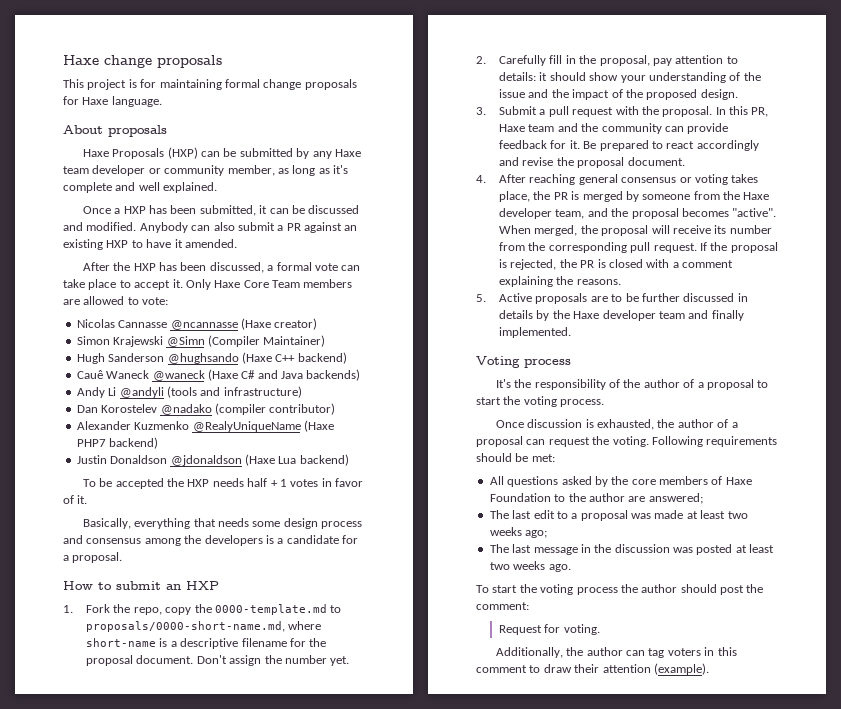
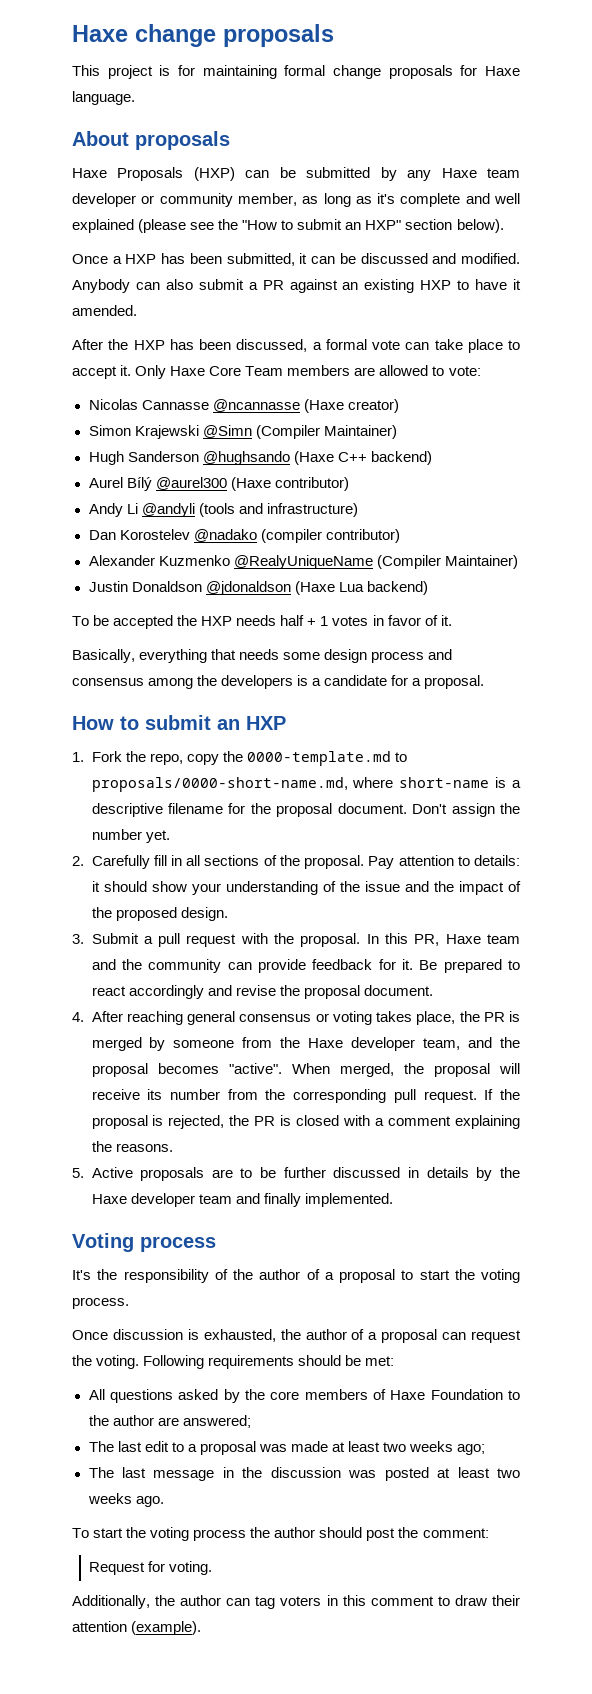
[163,182,218,193] explained. -> [72,219,504,233] explained (please see the "How to submit an HXP" section below).
[76,369,361,381] Cauê Waneck @waneck (Haxe C# and Java backends) -> [88,477,349,491] Aurel Bílý @aurel300 (Haxe contributor)
[303,420,334,432] [76,437,159,449] (Haxe PHP7 backend) -> [376,555,518,569] (Compiler Maintainer)
[579,55,672,66] the proposal, pay -> [186,855,395,869] all sections of the proposal. Pay

